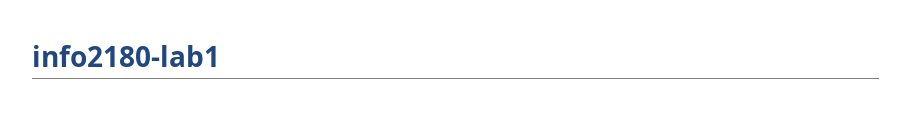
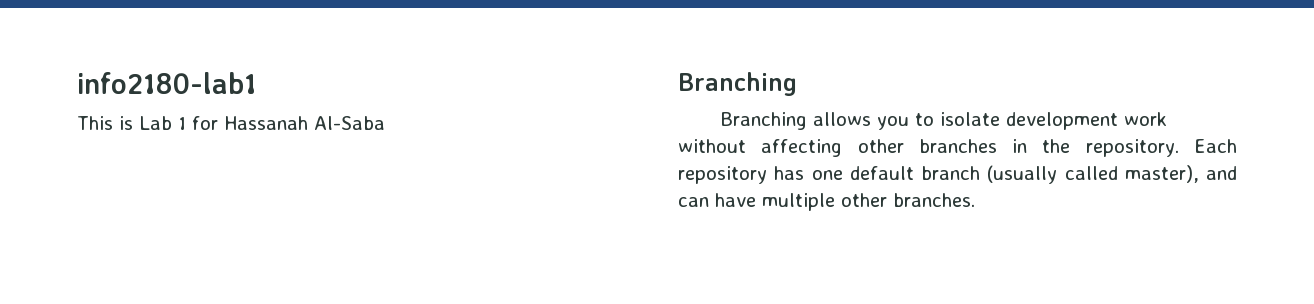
(220, 56) none -> [77,116,385,130] [678,72,797,96] [720,112,1168,130] [678,139,1237,157] [678,165,1237,184] [678,193,975,211] // This is Lab 1 for Hassanah Al-Saba // Branching // Branching allows you to isolate development work without affecting other branches in the repository. Each repository has one default branch (usually called master), and can have multiple other branches.

